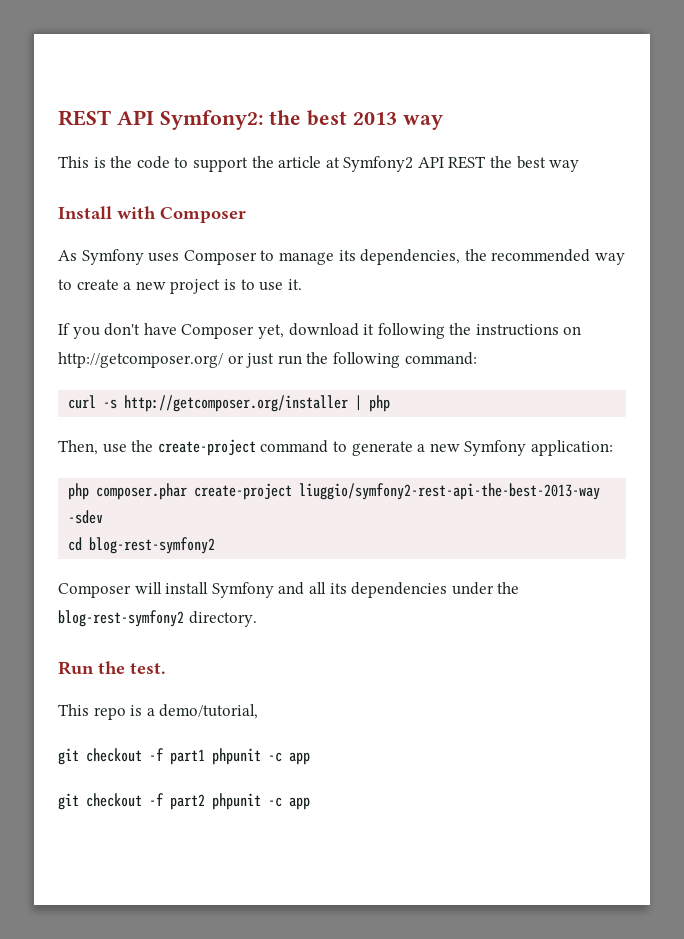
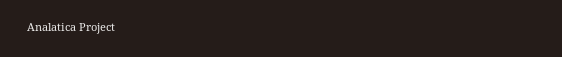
[58,110,443,130] [58,156,580,172] [58,206,246,223] [58,249,625,265] [58,279,302,294] [58,323,582,339] [58,352,477,368] [68,395,391,412] [58,439,613,456] [68,483,601,500] [68,510,104,524] [68,537,216,554] [58,582,520,598] [58,610,257,627] [58,661,166,675] [58,704,259,720] [58,748,310,765] [58,793,310,810] REST API Symfony2: the best 2013 way // This is the code to support the article at Symfony2 API REST the best way // Install with Composer // As Symfony uses Composer to manage its dependencies, the recommended way to create a new project is to use it. // If you don't have Composer yet, download it following the instructions on http://getcomposer.org/ or just run the following command: // curl -s http://getcomposer.org/installer | php // Then, use the create-project command to generate a new Symfony application: // php composer.phar create-project liuggio/symfony2-rest-api-the-best-2013-way -sdev // cd blog-rest-symfony2 // Composer will install Symfony and all its dependencies under the blog-rest-symfony2 directory. // Run the test. // This repo is a demo/tutorial, // git checkout -f part1 phpunit -c app // git checkout -f part2 phpunit -c app -> [27,23,115,34] Analatica Project

